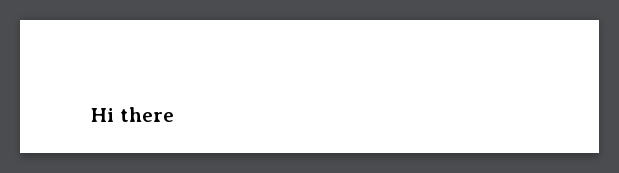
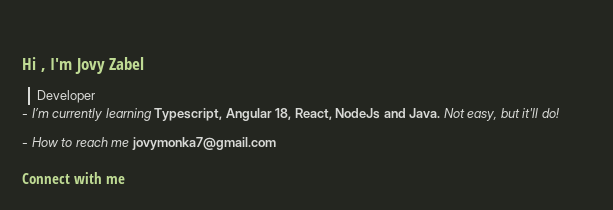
[119,107,174,122] there -> [40,57,145,74] [37,90,96,103] [22,108,560,121] [22,137,276,150] [22,172,125,184] , I'm Jovy Zabel // Developer // - I’m currently learning Typescript, Angular 18, React, NodeJs and Java. Not easy, but it'll do! // - How to reach me jovymonka7@gmail.com // Connect with me

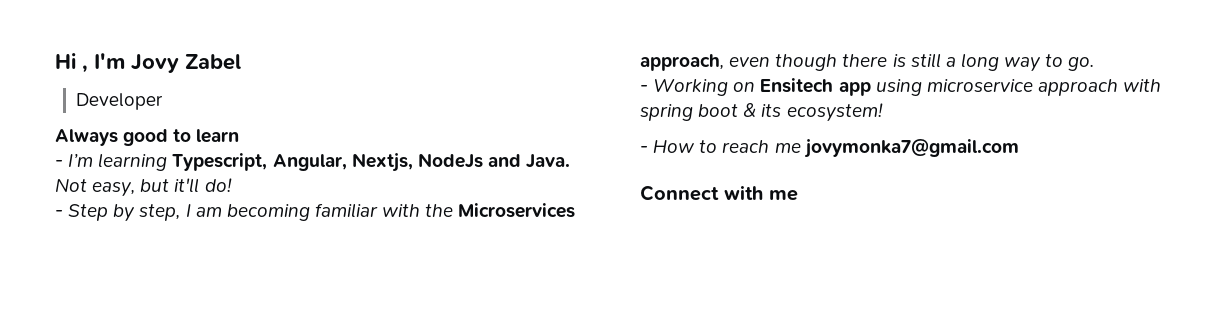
(96, 96) none -> [55,129,240,146] // Always good to learn
[52,108,103,121] currently -> (94, 160) none
[225,108,332,121] Angular 18, React, -> [272,153,413,172] Angular, Nextjs,
(560, 113) none -> [55,203,576,222] [640,53,1095,72] [640,78,1162,96] [640,103,883,122] // - Step by step, I am becoming familiar with the Microservices approach, even though there is still a long way to go. // - Working on Ensitech app using microservice approach with spring boot & its ecosystem!

